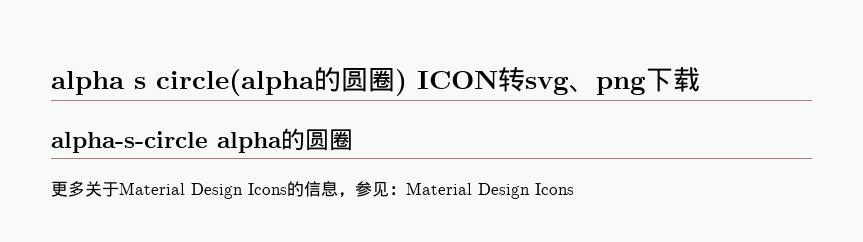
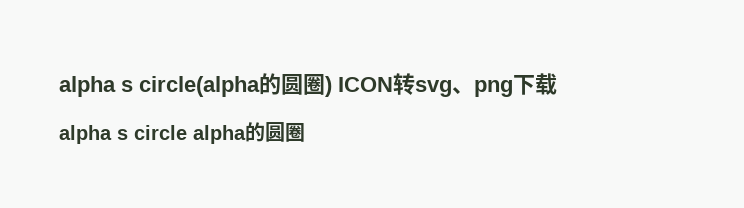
[51,131,208,153] alpha-s-circle -> [59,125,187,144] alpha s circle
[51,181,574,199] // 更多关于Material Design Icons的信息，参见：Material Design Icons -> (305, 132) none

